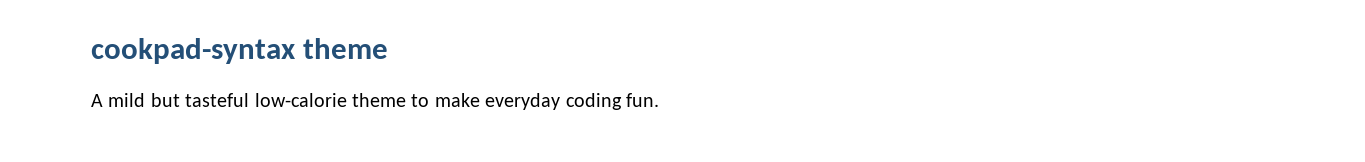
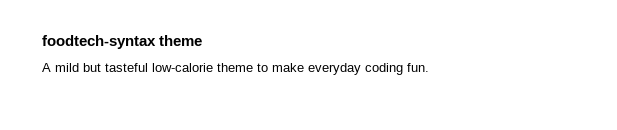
[91,38,295,64] cookpad-syntax -> [42,35,156,49] foodtech-syntax

